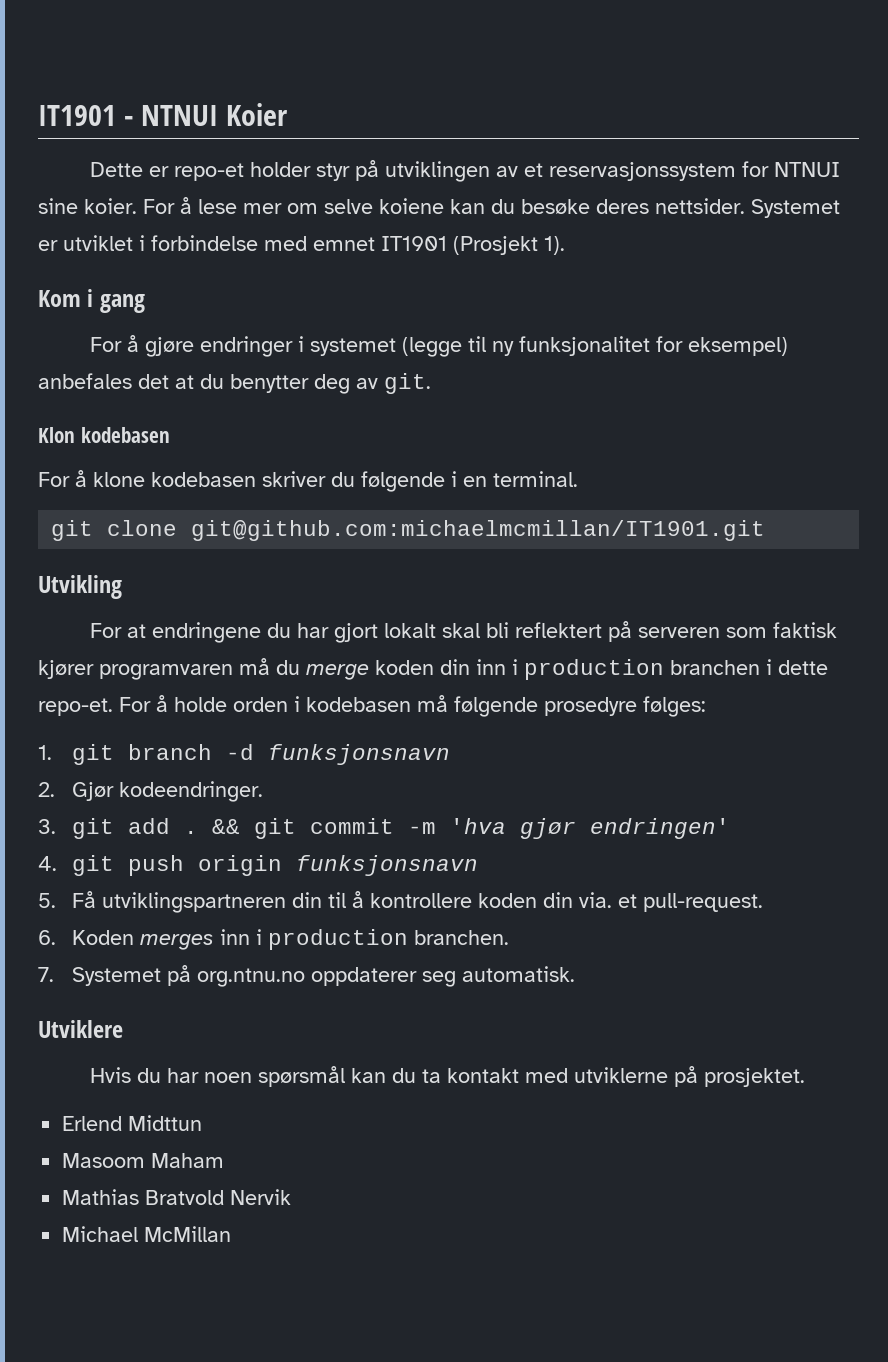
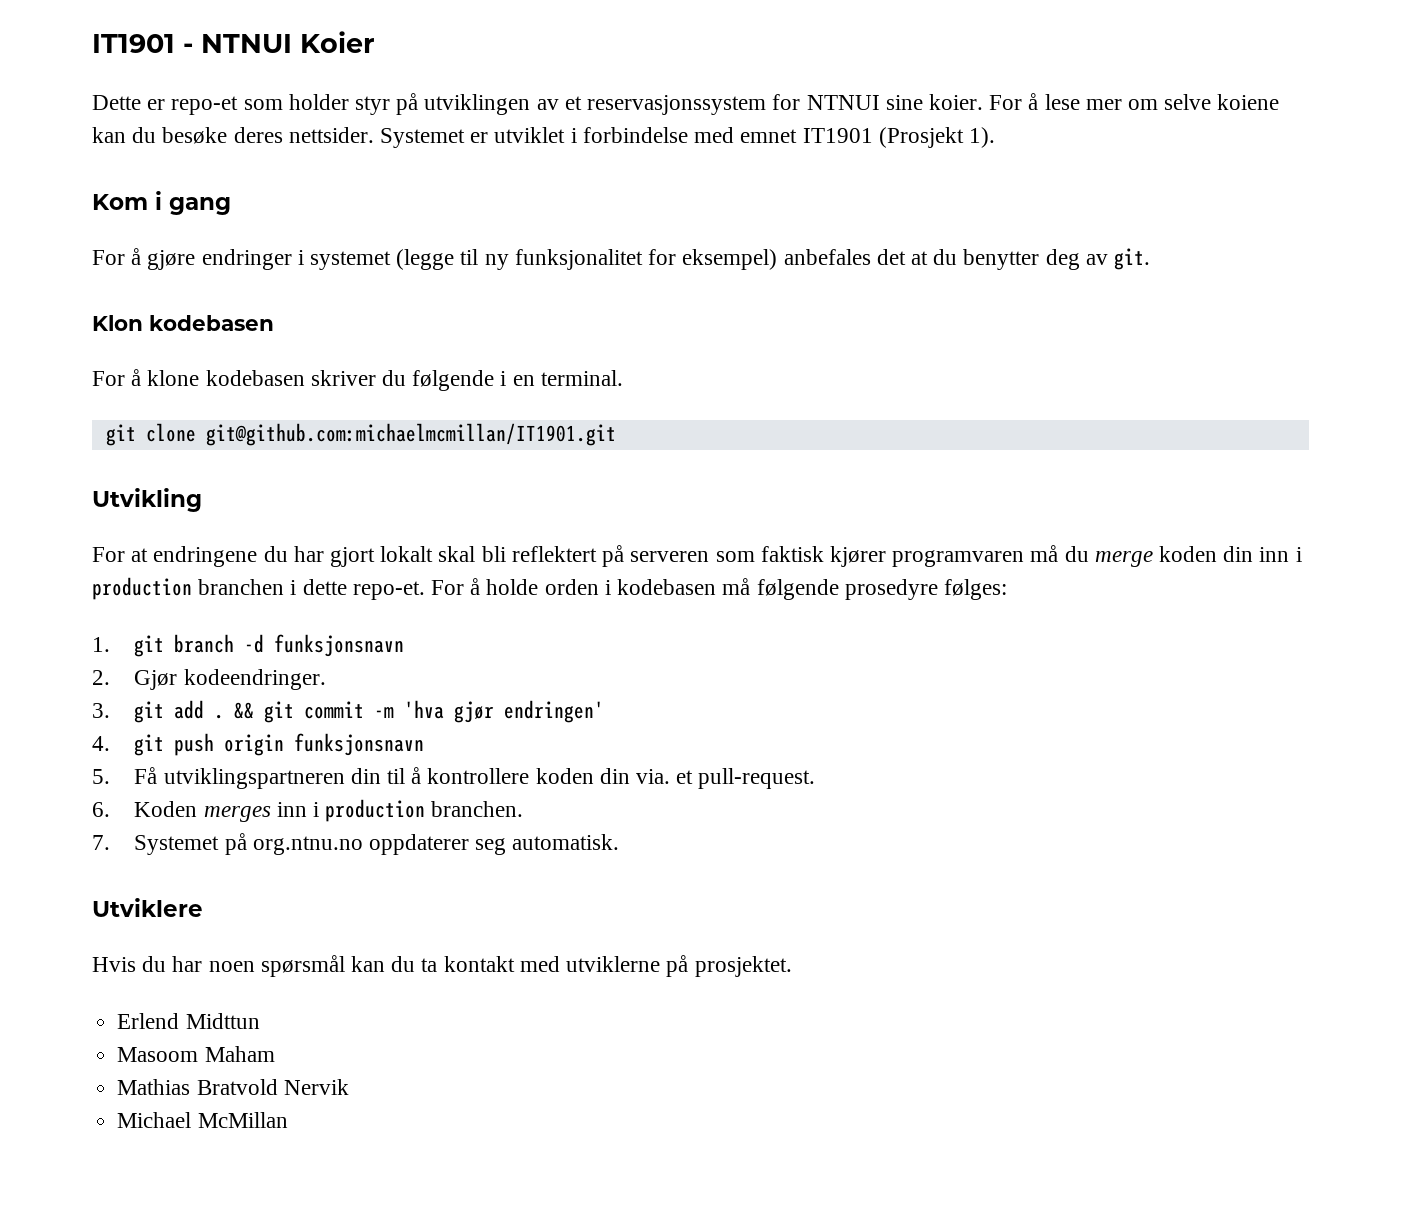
(244, 172) none -> [243,99,283,110] som

